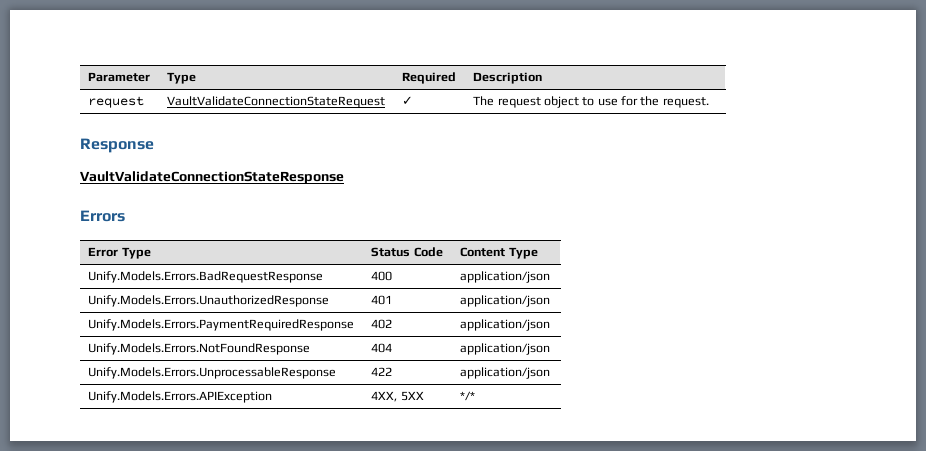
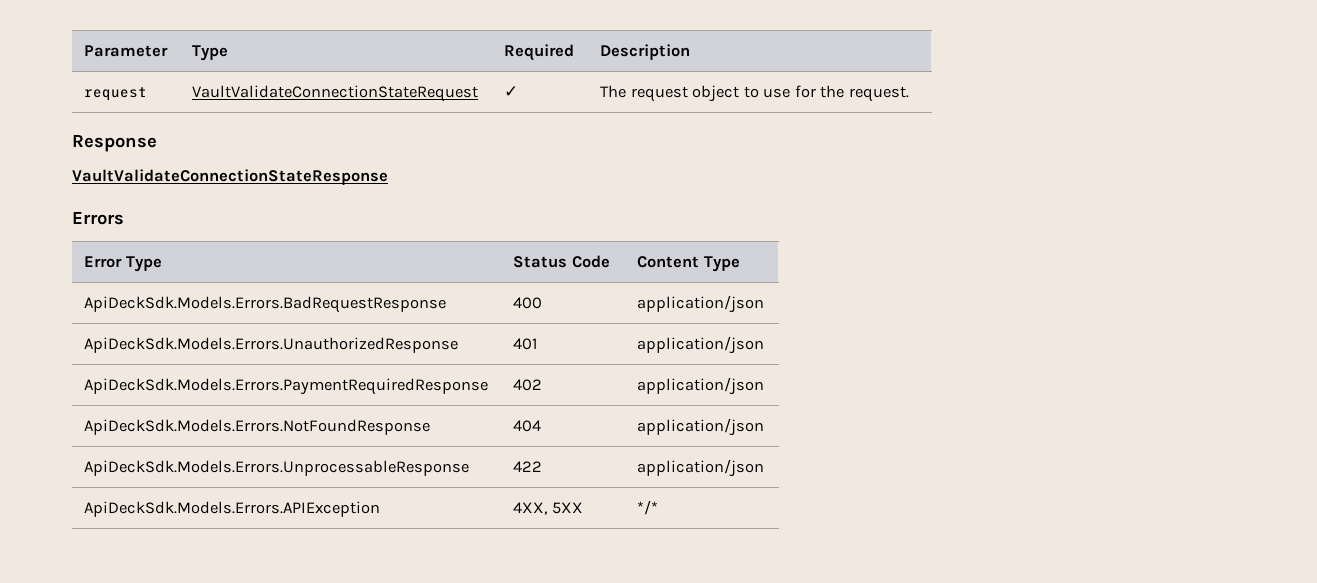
[88,271,324,283] Unify.Models.Errors.BadRequestResponse -> [84,296,447,313] ApiDeckSdk.Models.Errors.BadRequestResponse
[88,295,330,307] Unify.Models.Errors.UnauthorizedResponse -> [84,337,459,353] ApiDeckSdk.Models.Errors.UnauthorizedResponse
[88,319,355,331] Unify.Models.Errors.PaymentRequiredResponse -> [84,378,489,395] ApiDeckSdk.Models.Errors.PaymentRequiredResponse
[88,343,311,355] Unify.Models.Errors.NotFoundResponse -> [84,419,431,435] ApiDeckSdk.Models.Errors.NotFoundResponse
[88,367,337,379] Unify.Models.Errors.UnprocessableResponse -> [84,460,470,476] ApiDeckSdk.Models.Errors.UnprocessableResponse
[88,391,273,403] Unify.Models.Errors.APIException -> [84,501,381,517] ApiDeckSdk.Models.Errors.APIException

